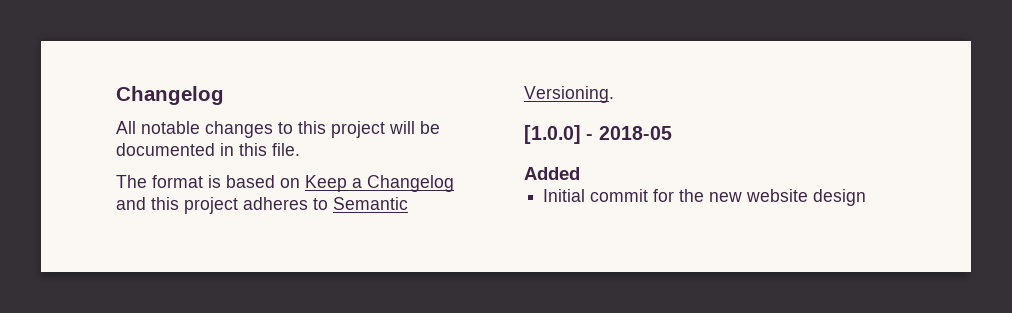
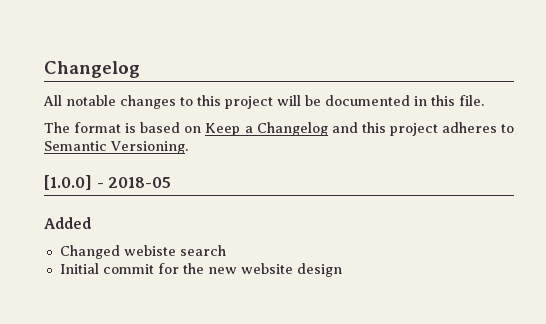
(580, 173) none -> [59,245,226,259] // Changed webiste search

